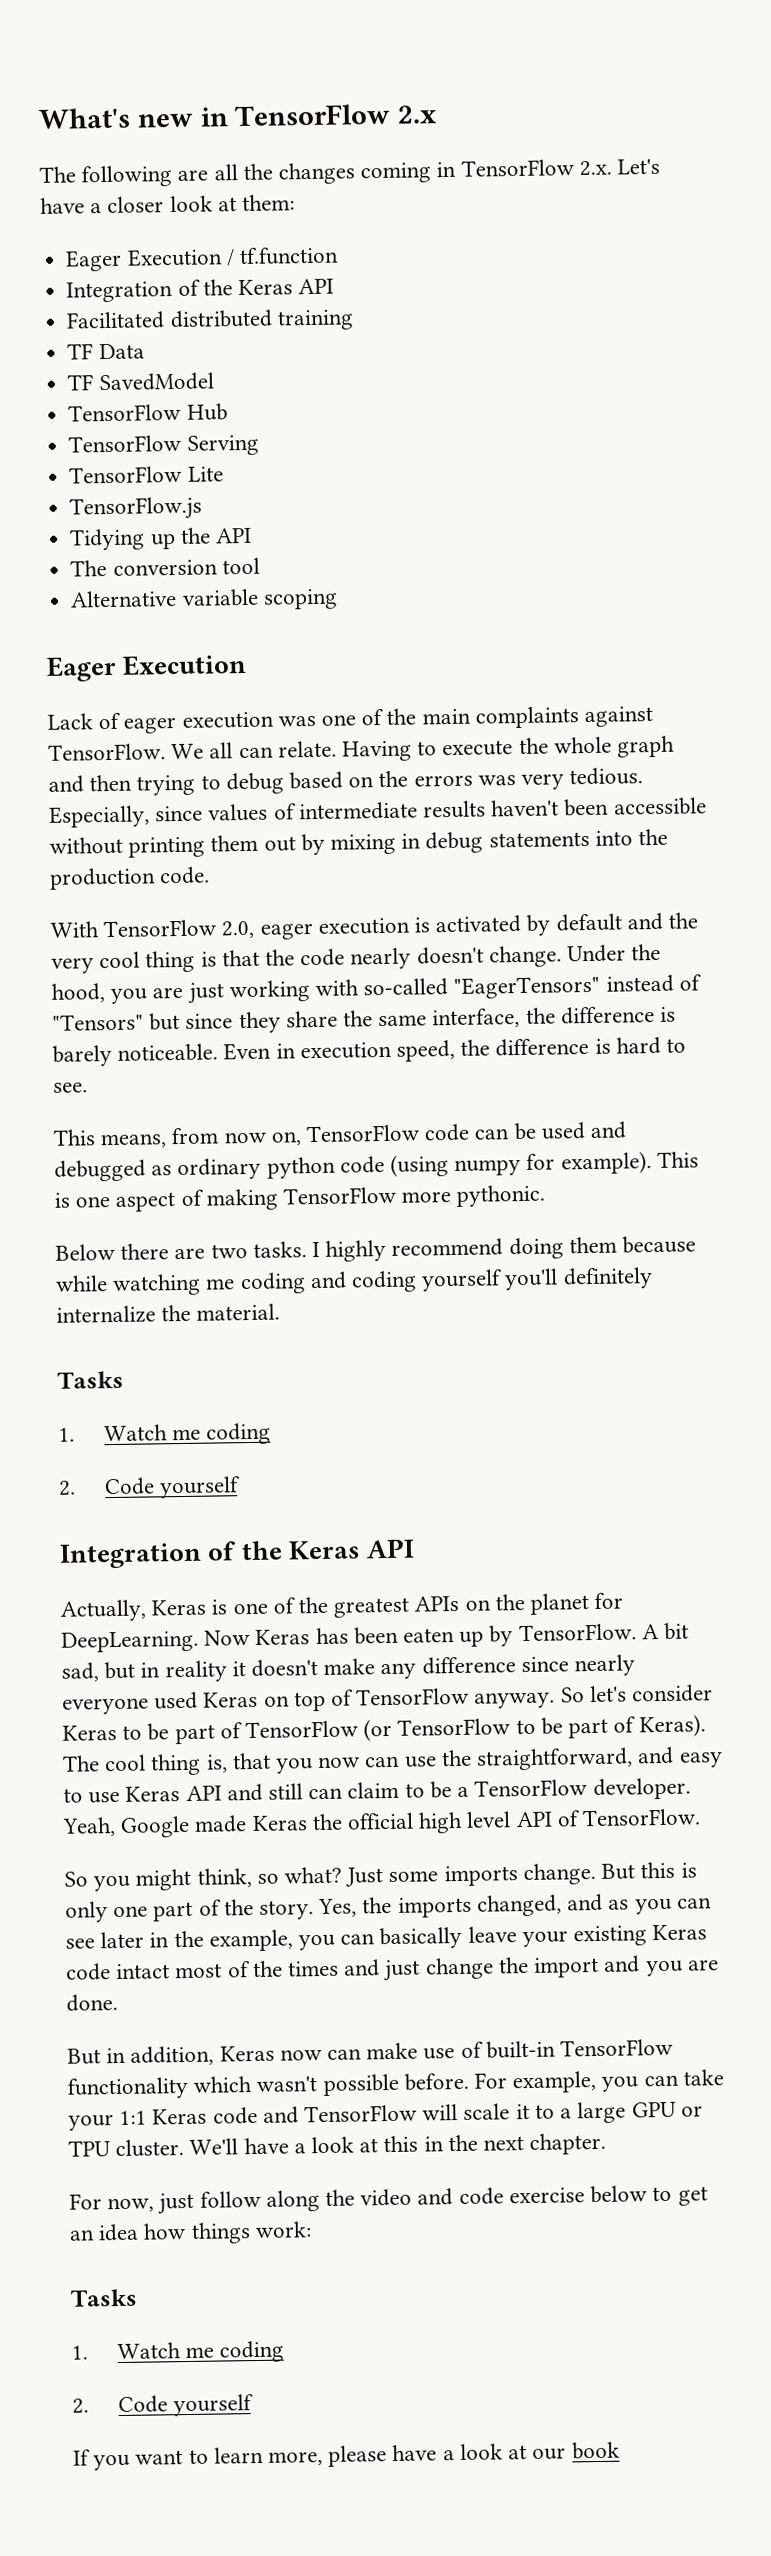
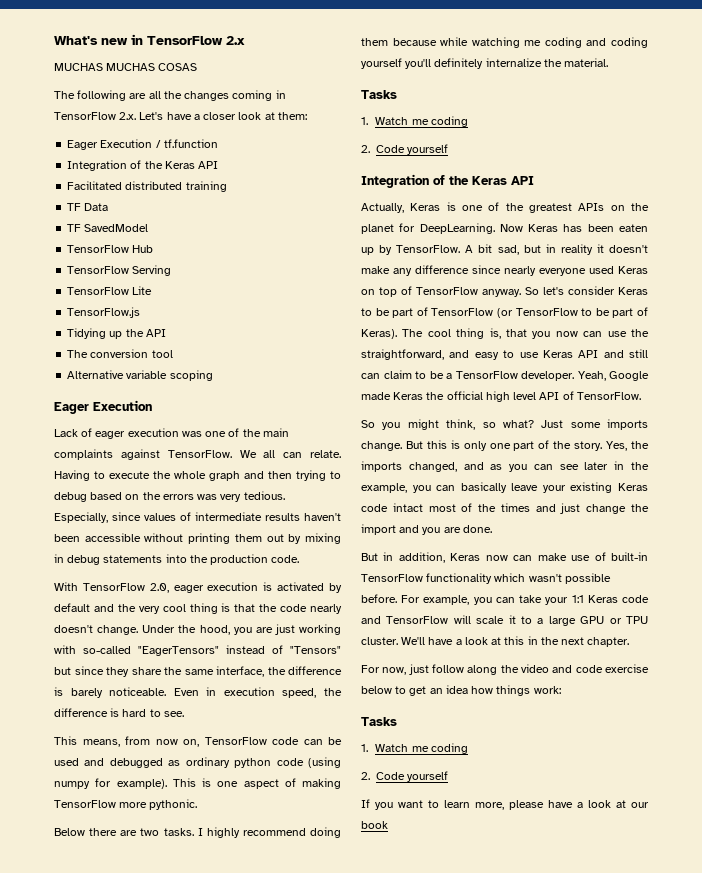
(438, 114) none -> [54,63,198,71] // MUCHAS MUCHAS COSAS

